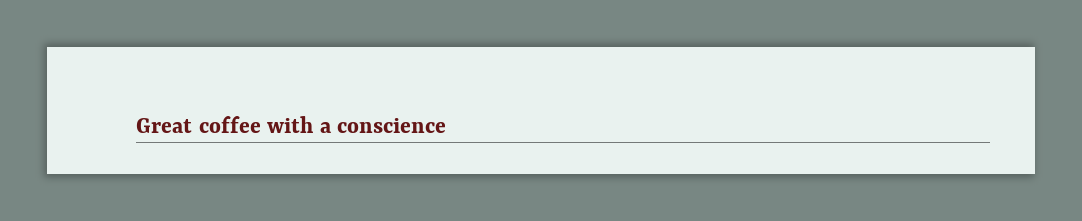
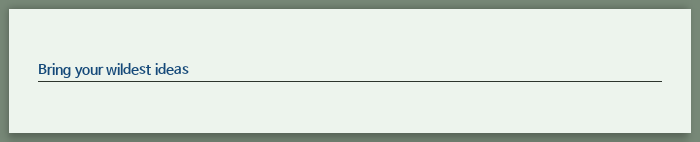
[136,116,447,133] Great coffee with a conscience -> [38,63,189,79] Bring your wildest ideas

